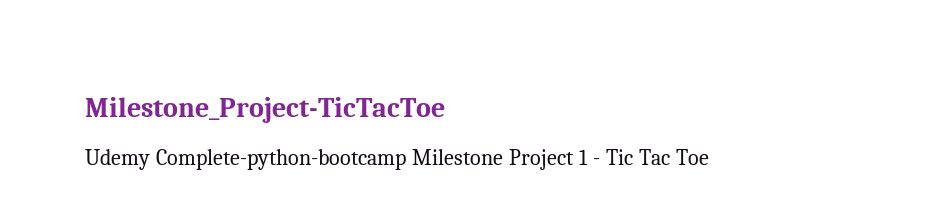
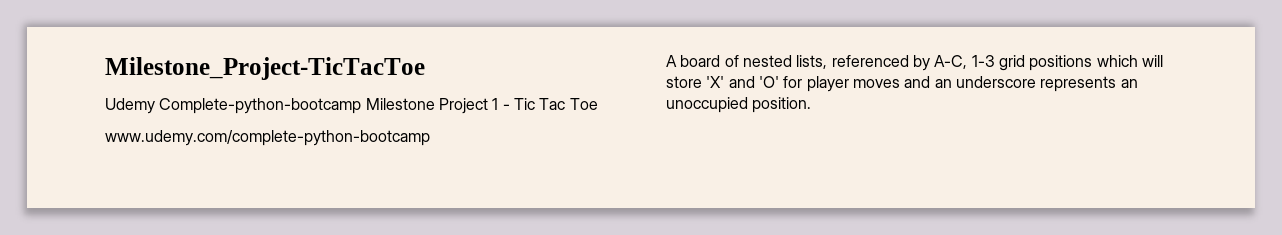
(709, 157) none -> [105,130,430,146] [666,55,1163,71] [666,76,1138,92] [666,97,812,113] // www.udemy.com/complete-python-bootcamp // A board of nested lists, referenced by A-C, 1-3 grid positions which will store 'X' and 'O' for player moves and an underscore represents an unoccupied position.

